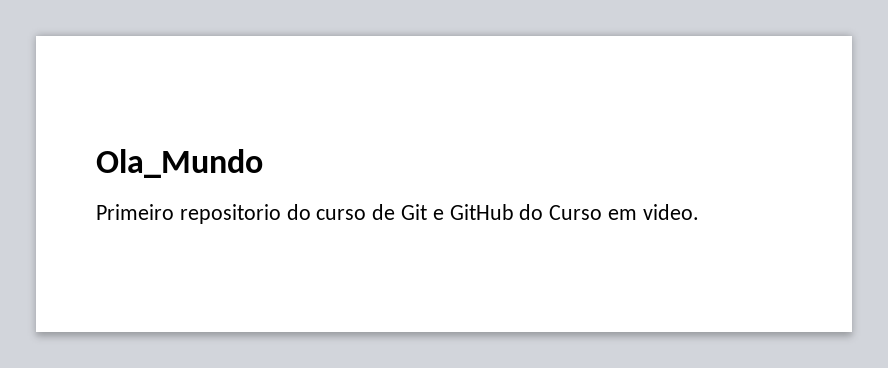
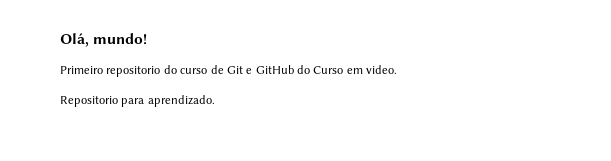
[96,149,263,178] Ola_Mundo -> [60,33,148,47] Olá, mundo!
(699, 212) none -> [60,95,215,107] // Repositorio para aprendizado.

